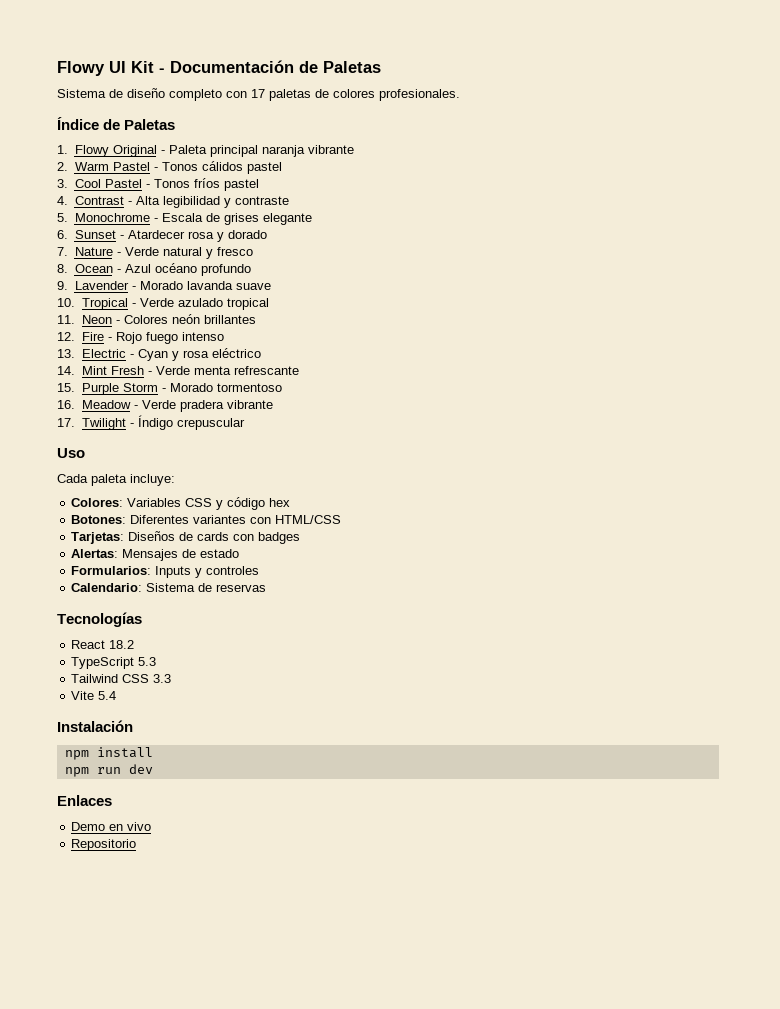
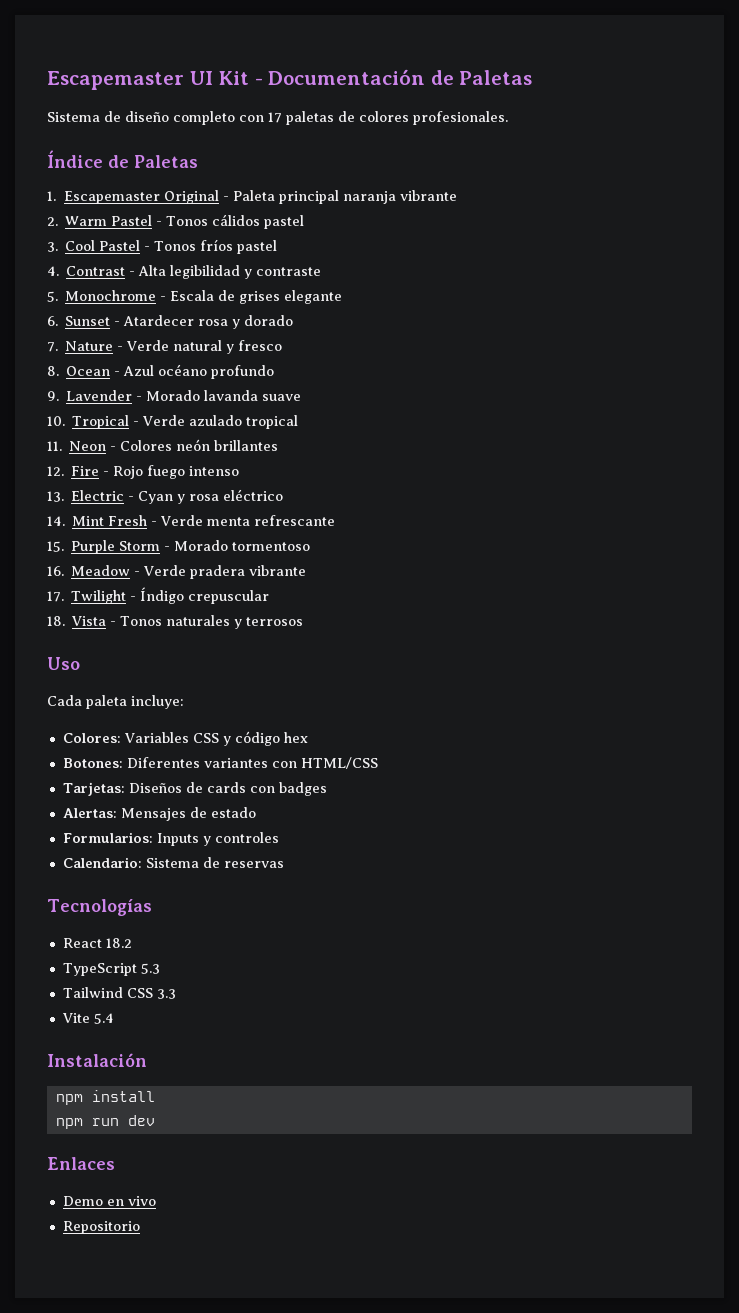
[57,61,105,76] Flowy -> [47,71,184,90] Escapemaster
[74,145,109,157] Flowy -> [63,191,160,204] Escapemaster
(245, 424) none -> [47,615,304,629] // 18. Vista - Tonos naturales y terrosos

